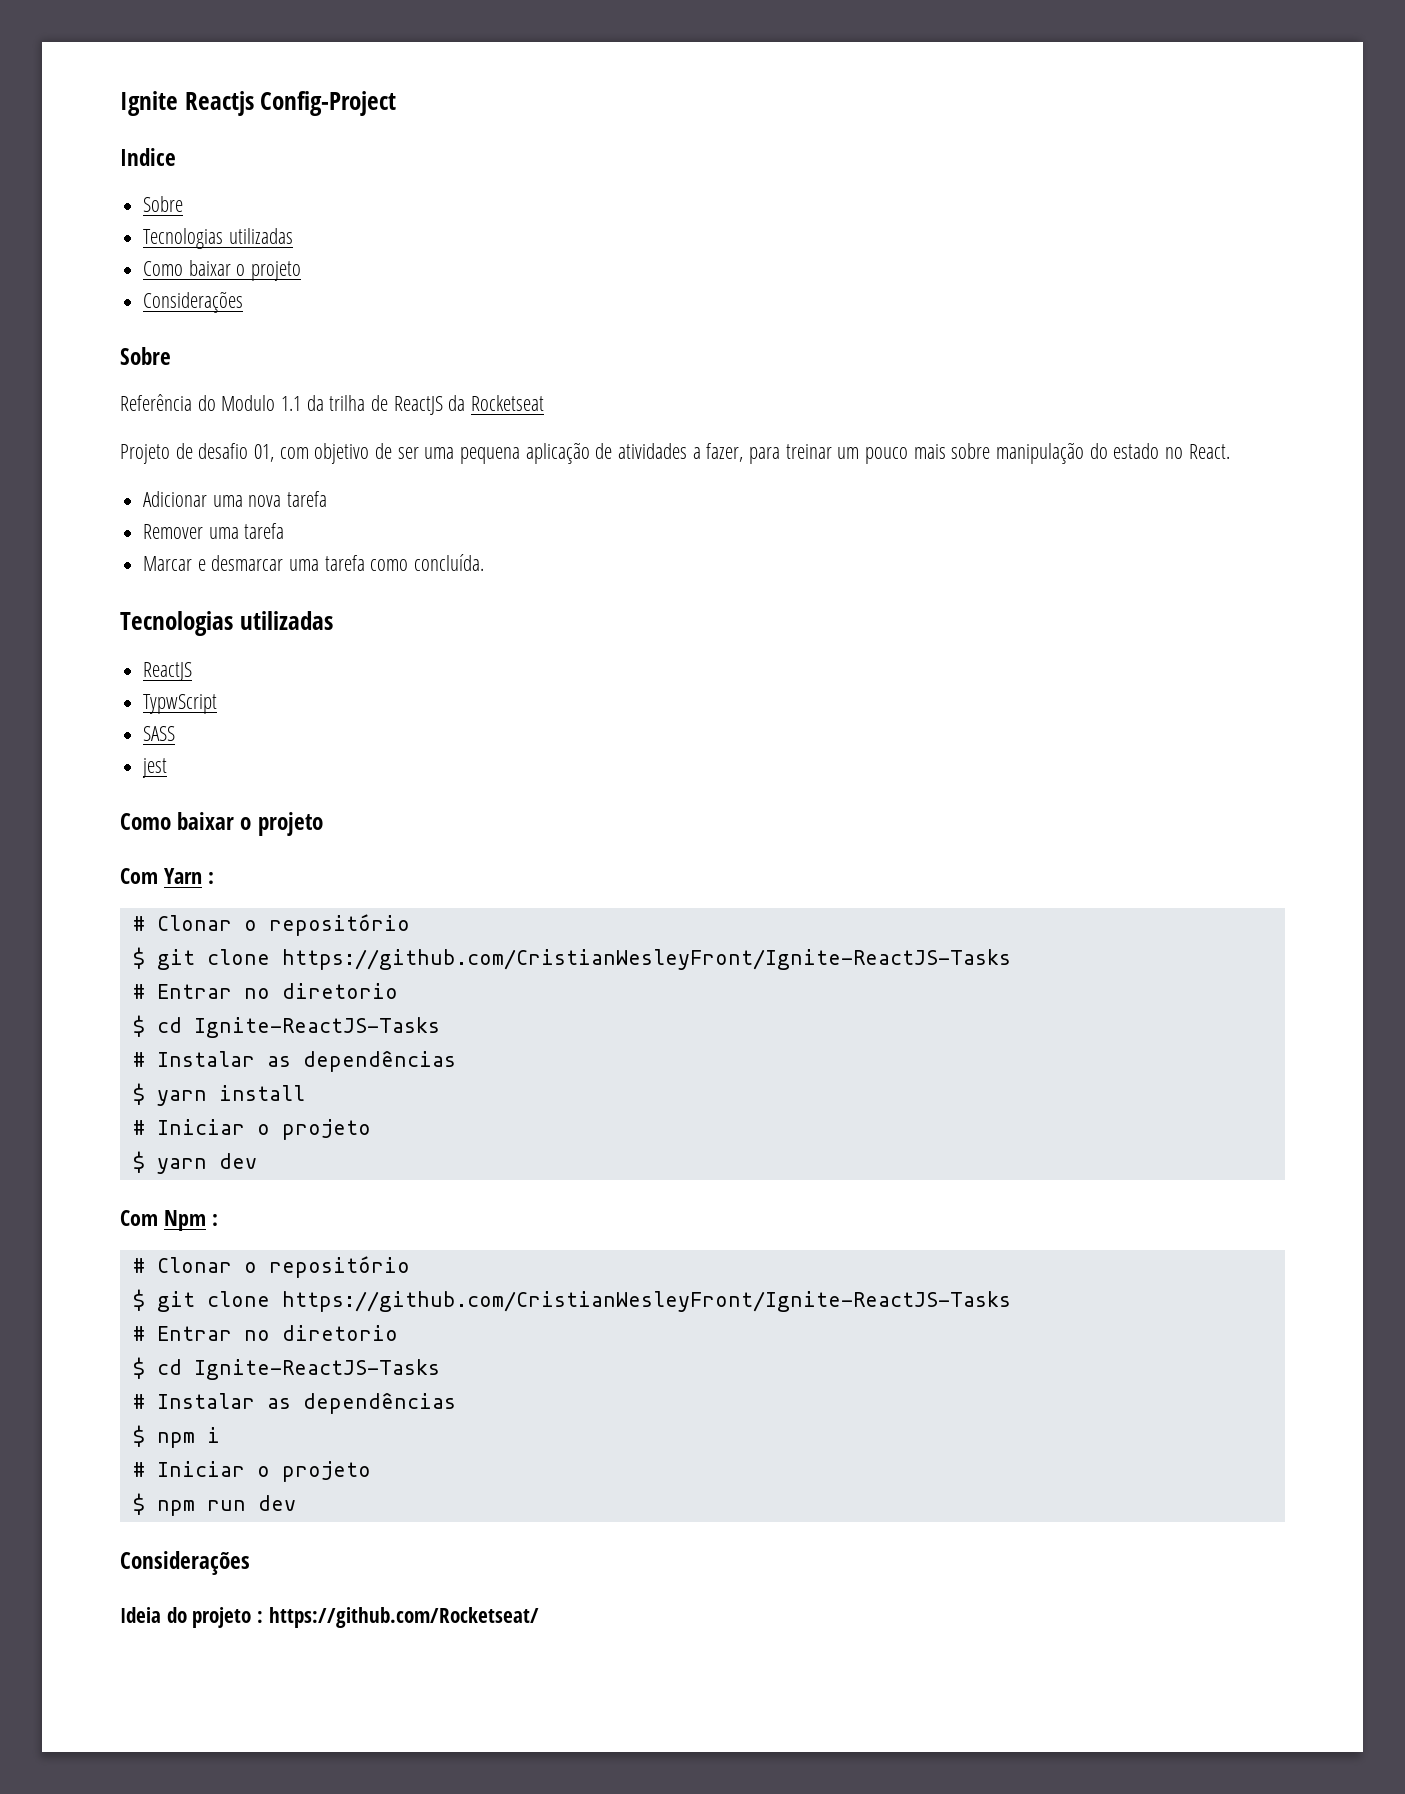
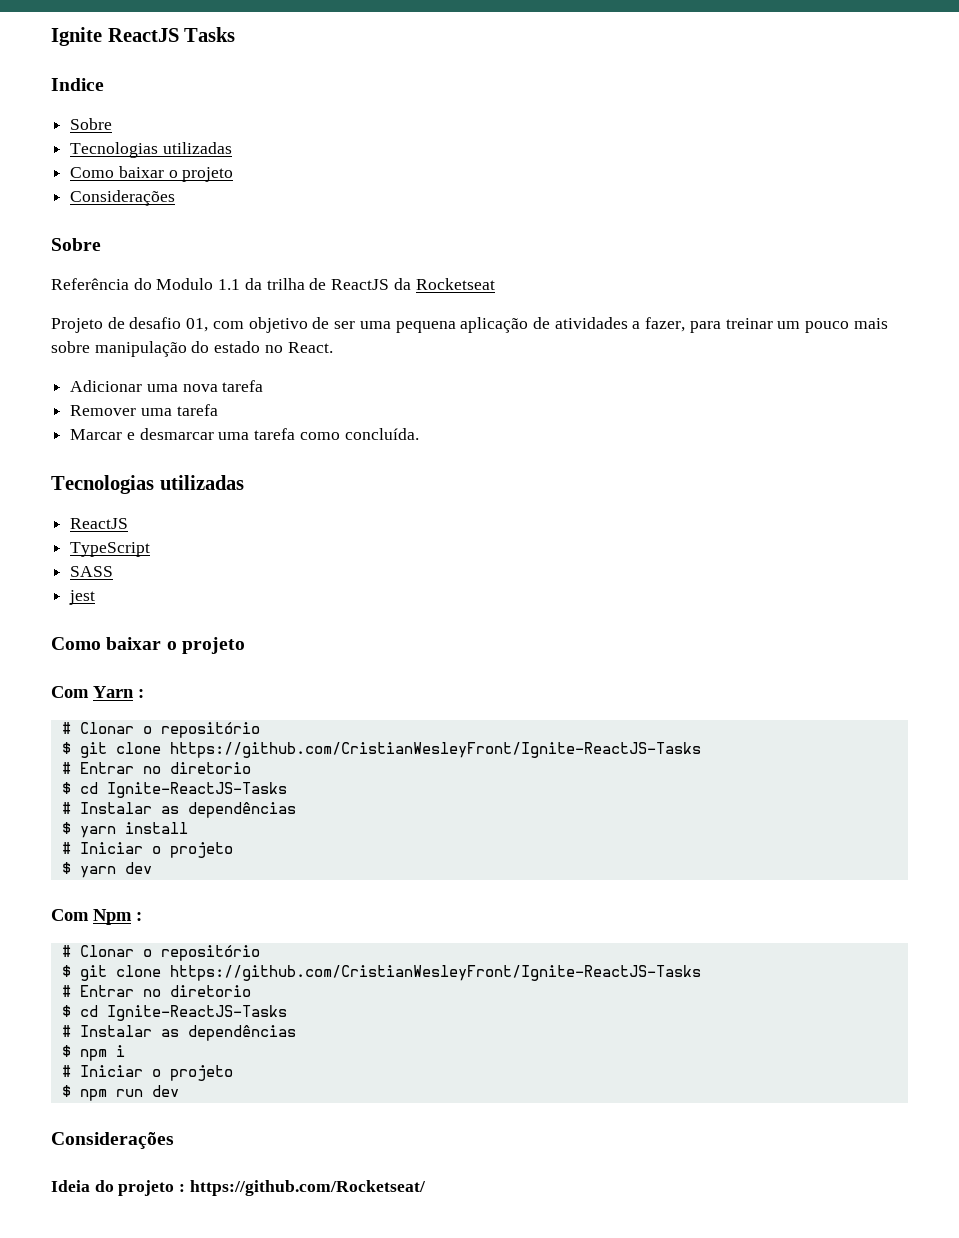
[184,91,397,116] Reactjs Config-Project -> [107,27,236,42] ReactJS Tasks
[143,694,218,714] TypwScript -> [70,542,151,557] TypeScript

